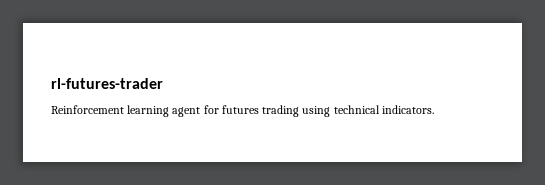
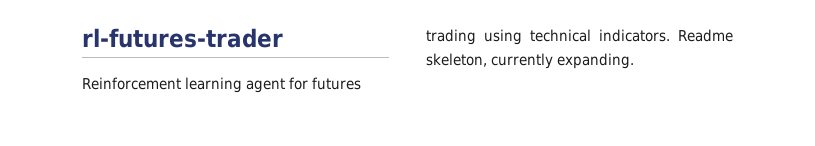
(434, 109) none -> [678,29,733,42] [426,53,635,69] Readme skeleton, currently expanding.

